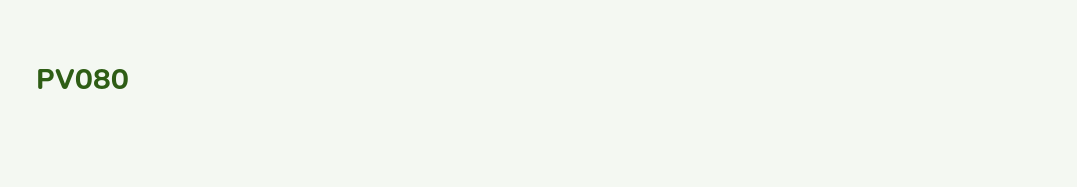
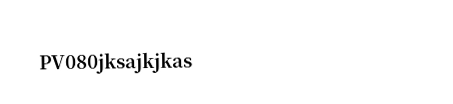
[36,69,129,89] PV080 -> [39,51,193,75] PV080jksajkjkas

